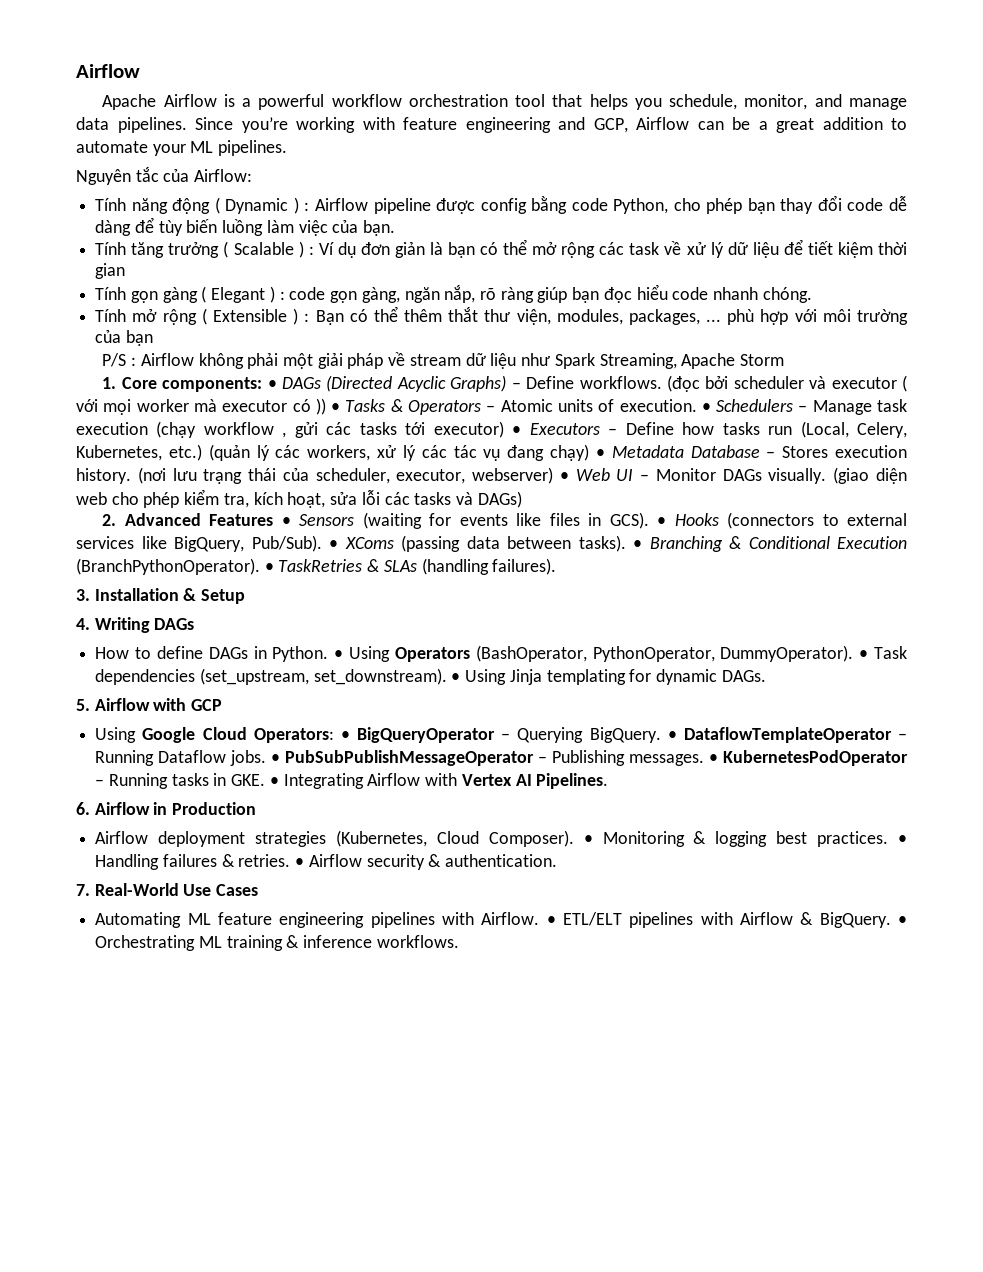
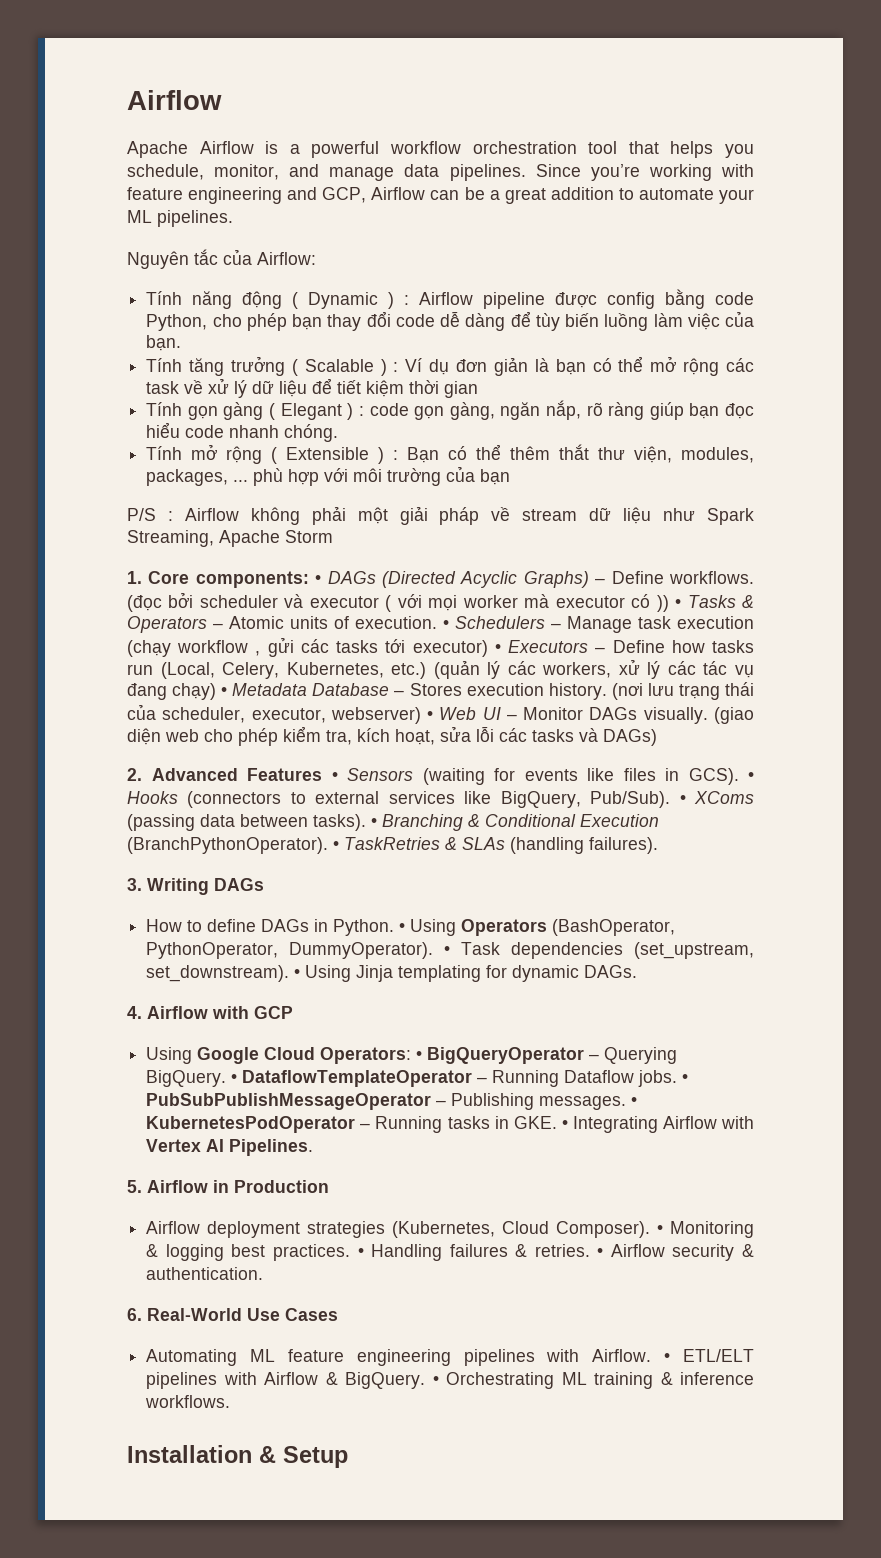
[94,588,246,604] [76,618,90,630] Installation & Setup // 4. -> (142, 884) none
[76,699,90,711] 5. -> [127,1006,142,1019] 4.
[76,802,90,815] 6. -> [127,1180,142,1193] 5.
[76,884,90,896] 7. -> [127,1308,142,1321] 6.
(459, 941) none -> [127,1445,348,1468] // Installation & Setup

